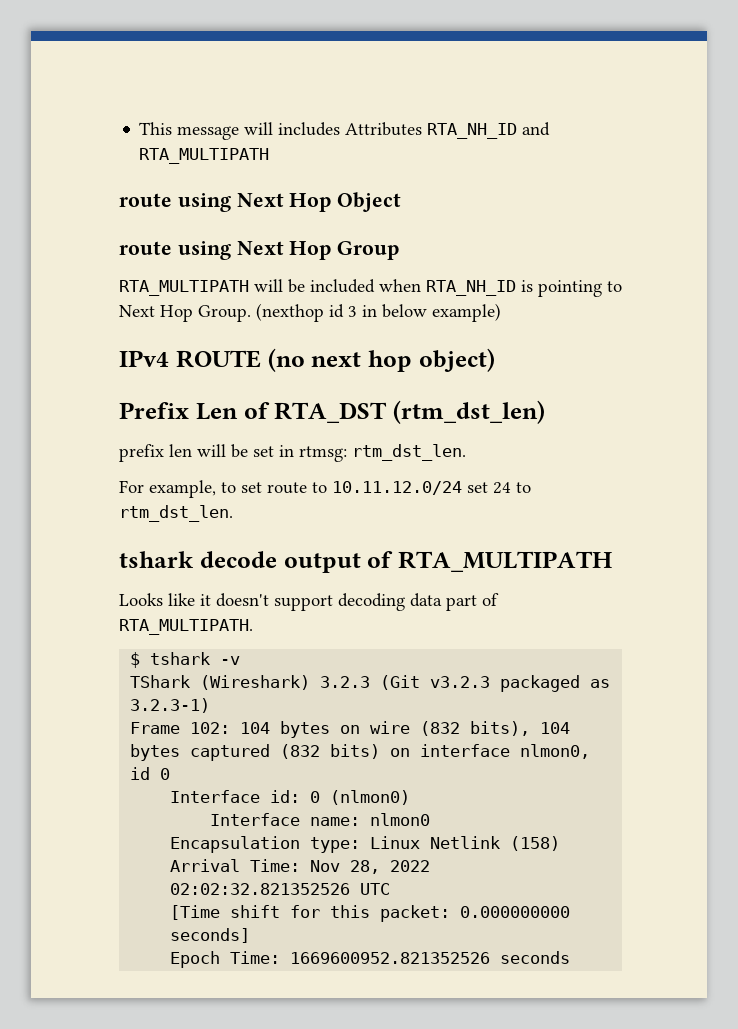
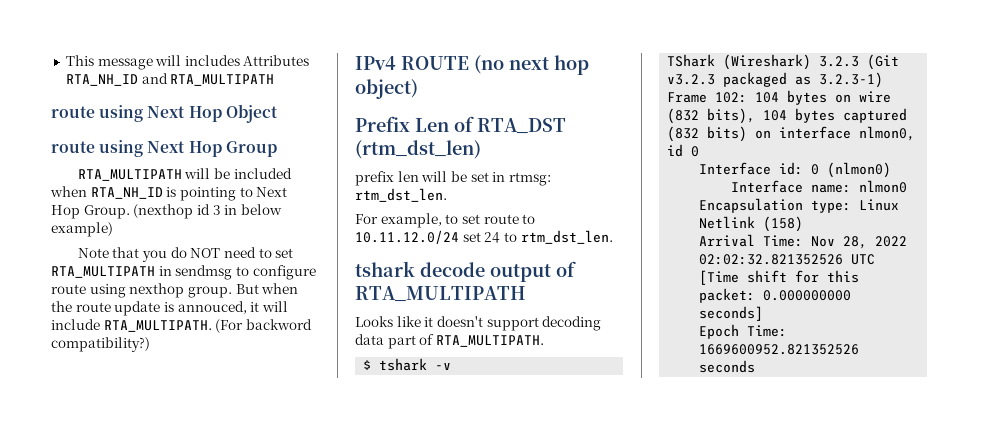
(501, 312) none -> [77,247,294,262] [51,265,316,280] [51,283,299,298] [51,301,288,316] [51,319,312,333] [51,337,150,352] // Note that you do NOT need to set RTA_MULTIPATH in sendmsg to configure route using nexthop group. But when the route update is annouced, it will include RTA_MULTIPATH. (For backword compatibility?)

